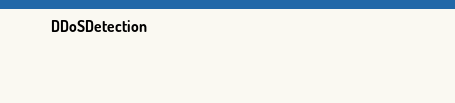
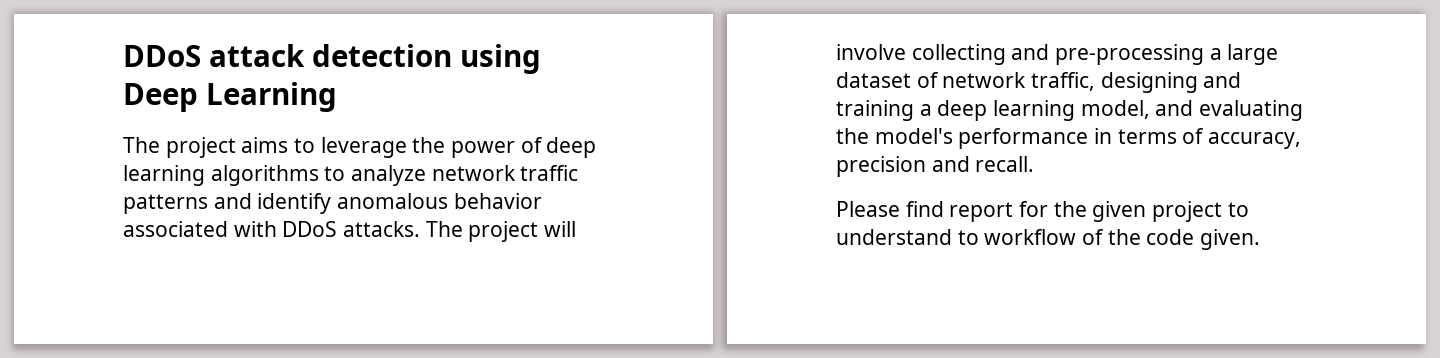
[51,20,147,32] DDoSDetection -> [123,44,541,74] [123,82,337,112] [123,137,597,158] [123,165,579,186] [123,193,542,214] [123,221,577,242] [836,44,1279,65] [836,72,1242,93] [836,100,1304,121] [836,128,1302,149] [836,156,1035,177] [836,201,1249,222] [836,229,1261,250] DDoS attack detection using Deep Learning // The project aims to leverage the power of deep learning algorithms to analyze network traffic patterns and identify anomalous behavior associated with DDoS attacks. The project will involve collecting and pre-processing a large dataset of network traffic, designing and training a deep learning model, and evaluating the model's performance in terms of accuracy, precision and recall. // Please find report for the given project to understand to workflow of the code given.

